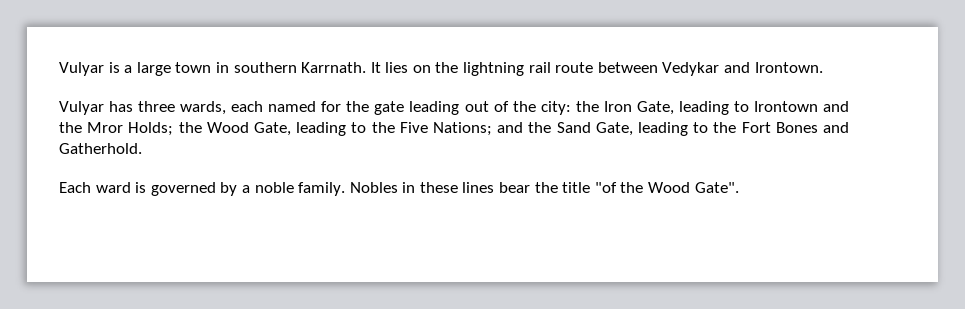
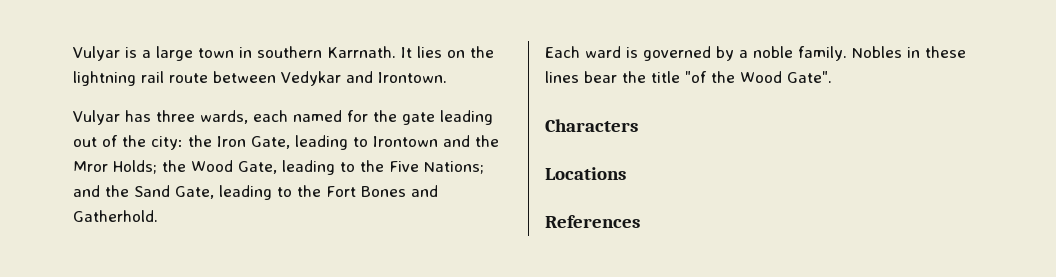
(739, 187) none -> [545,119,638,132] [545,167,626,180] [545,215,640,228] // Characters // Locations // References

